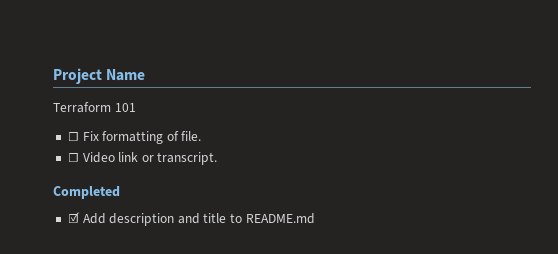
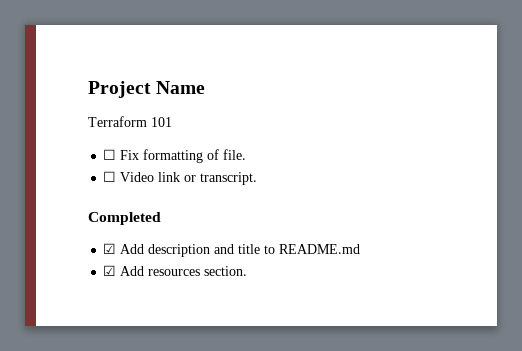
(315, 218) none -> [103,265,248,276] // ☑ Add resources section.

